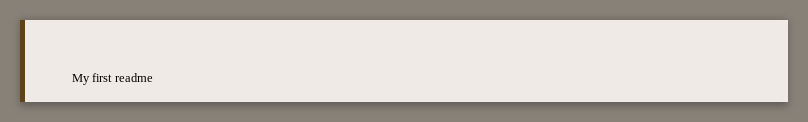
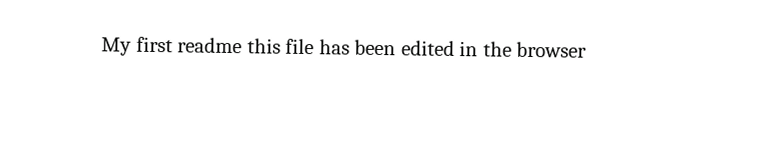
(153, 77) none -> [246,38,588,58] this file has been edited in the browser

